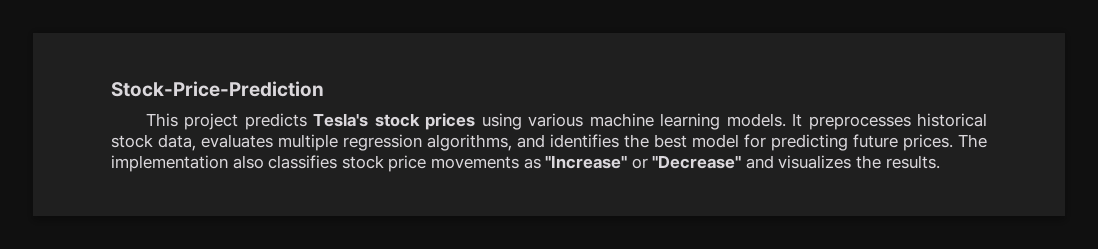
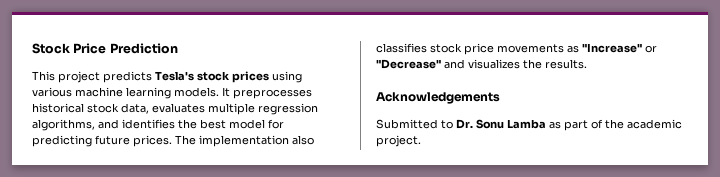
[111,81,324,97] Stock-Price-Prediction -> [32,43,178,54] Stock Price Prediction
(940, 162) none -> [376,92,500,104] [376,119,682,131] [376,135,421,147] // Acknowledgements // Submitted to Dr. Sonu Lamba as part of the academic project.

